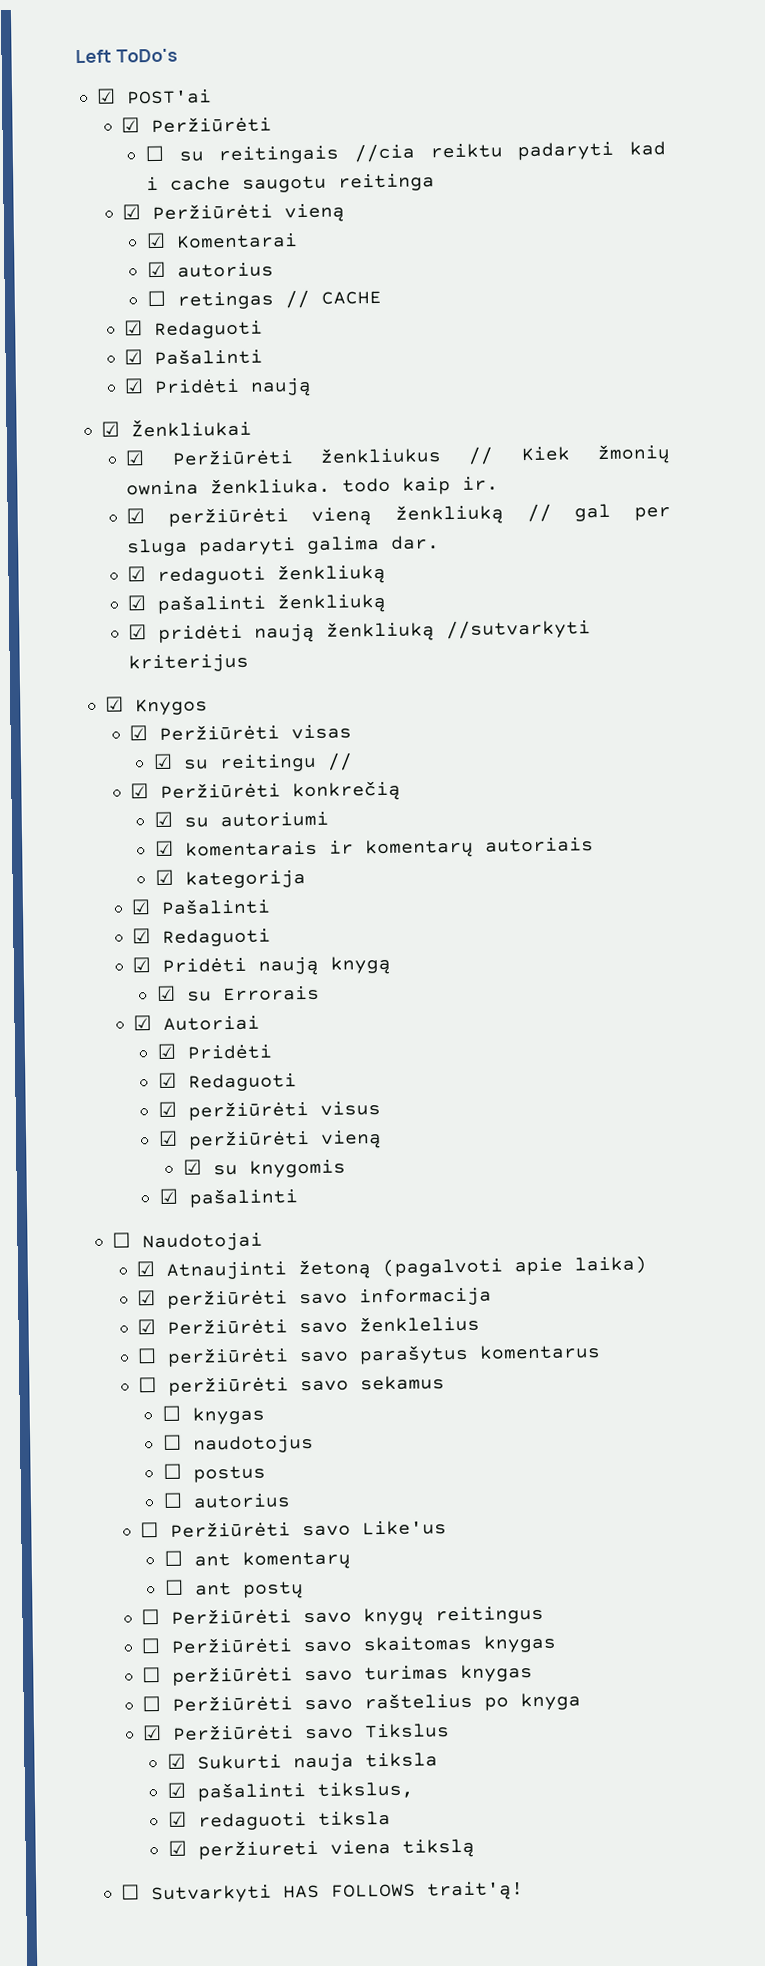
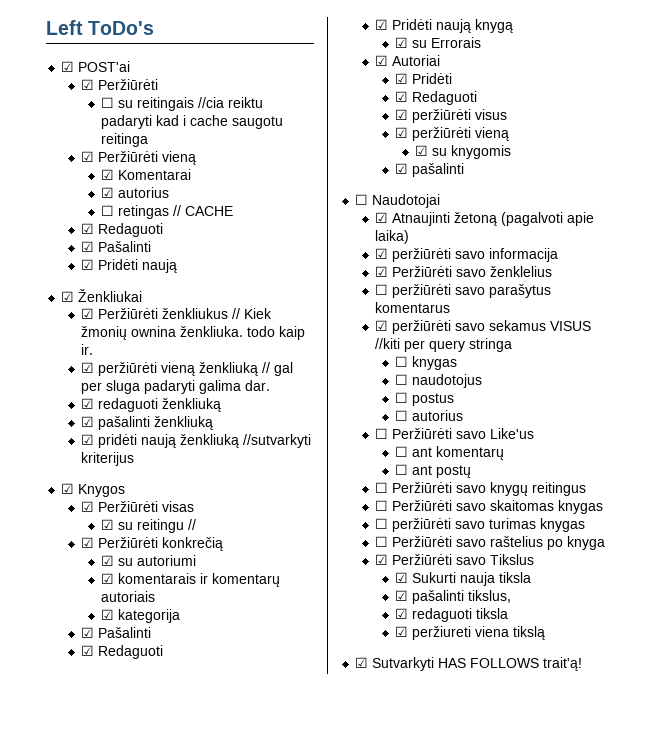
[138,1377,158,1393] ☐ -> [375,320,389,331] ☑
(446, 1383) none -> [550,321,592,331] [375,338,513,352] VISUS //kiti per query stringa
[121,1884,141,1900] ☐ -> [355,657,369,668] ☑

